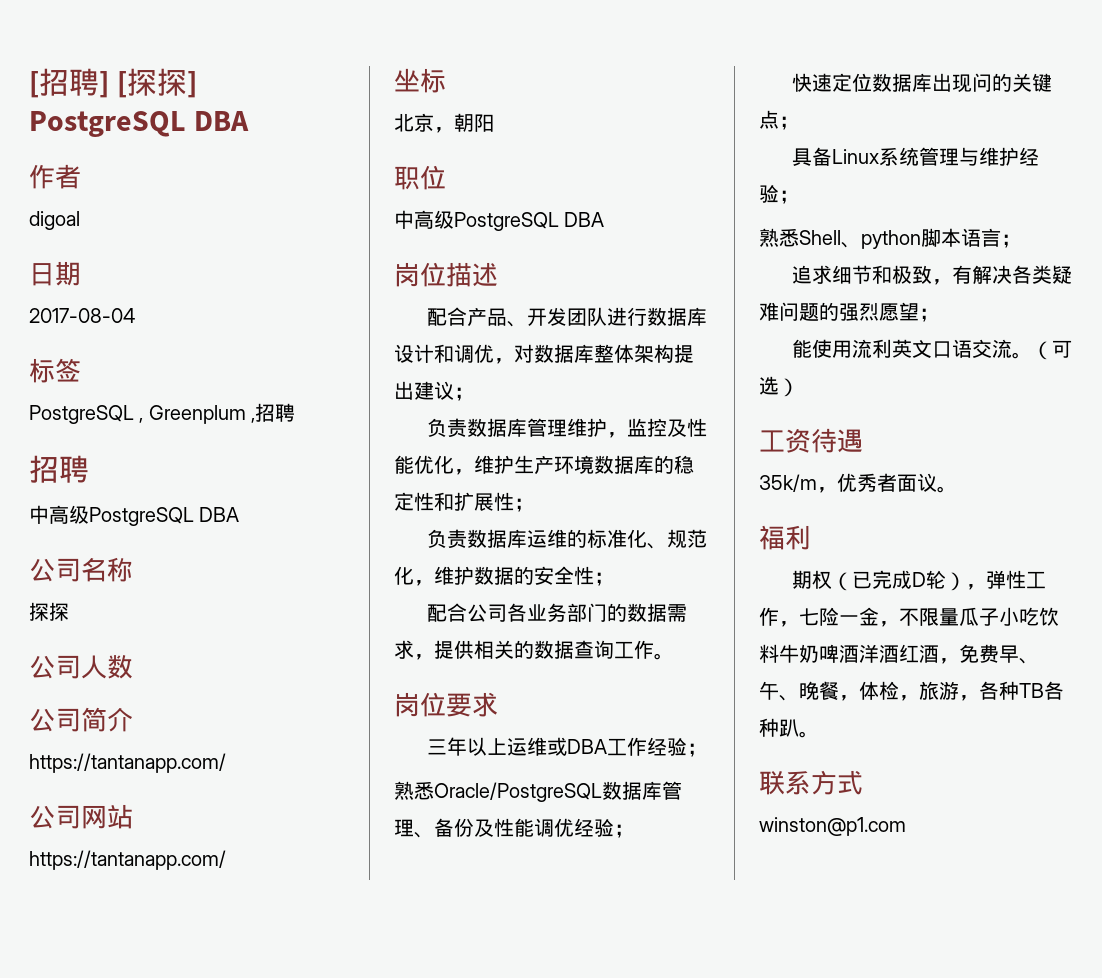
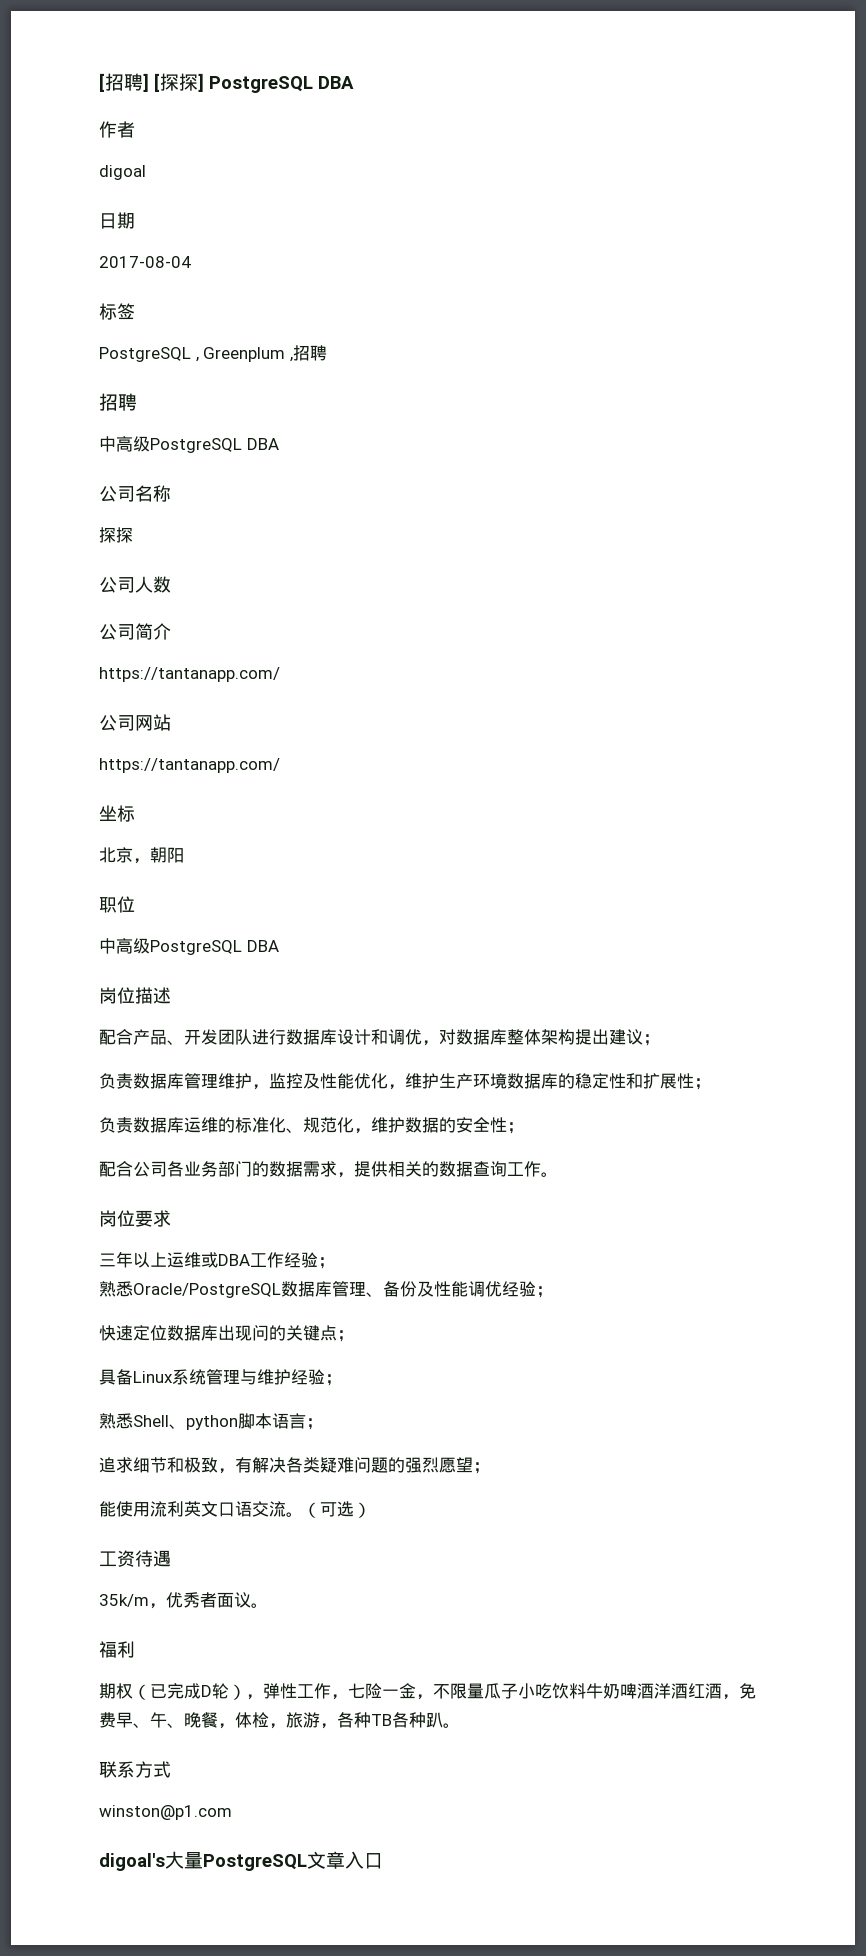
(906, 826) none -> [99,1851,383,1871] // digoal's大量PostgreSQL文章入口

